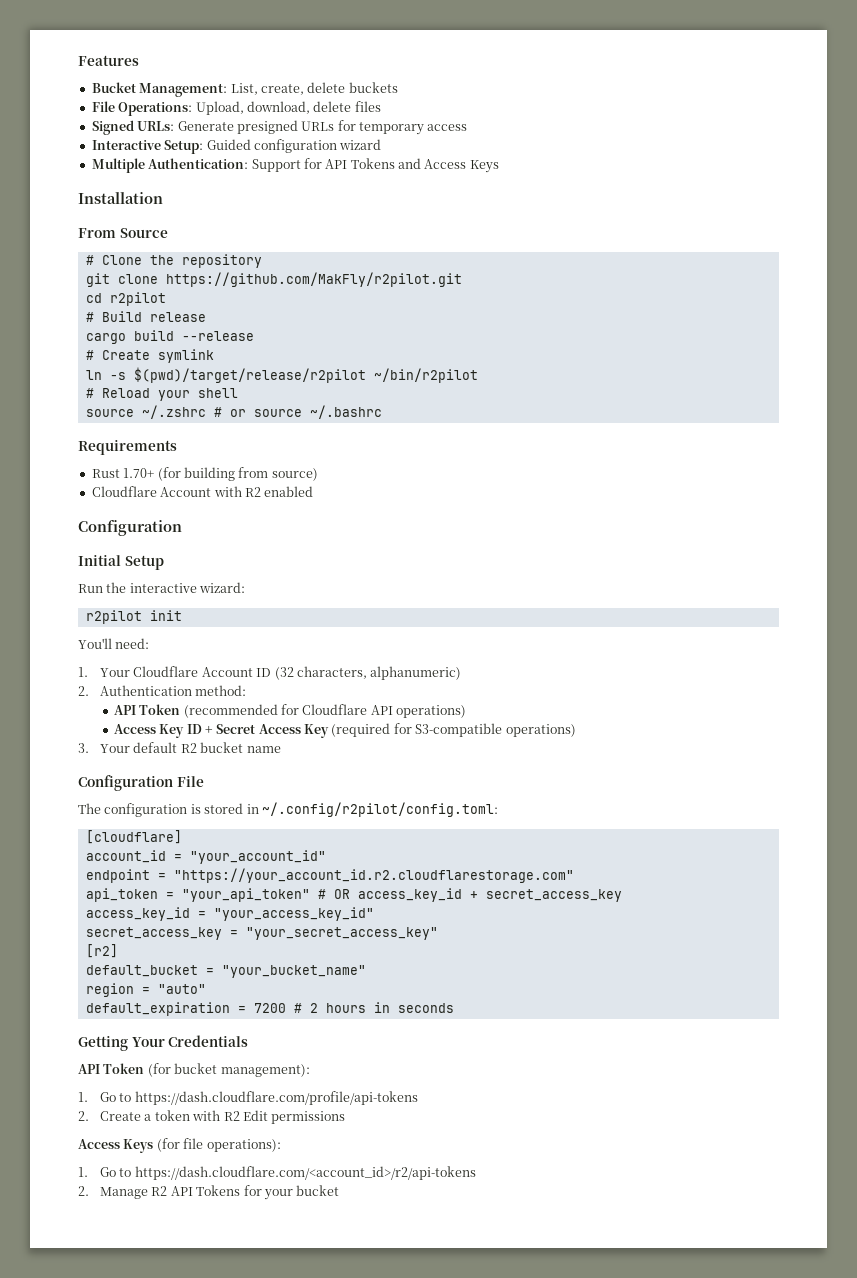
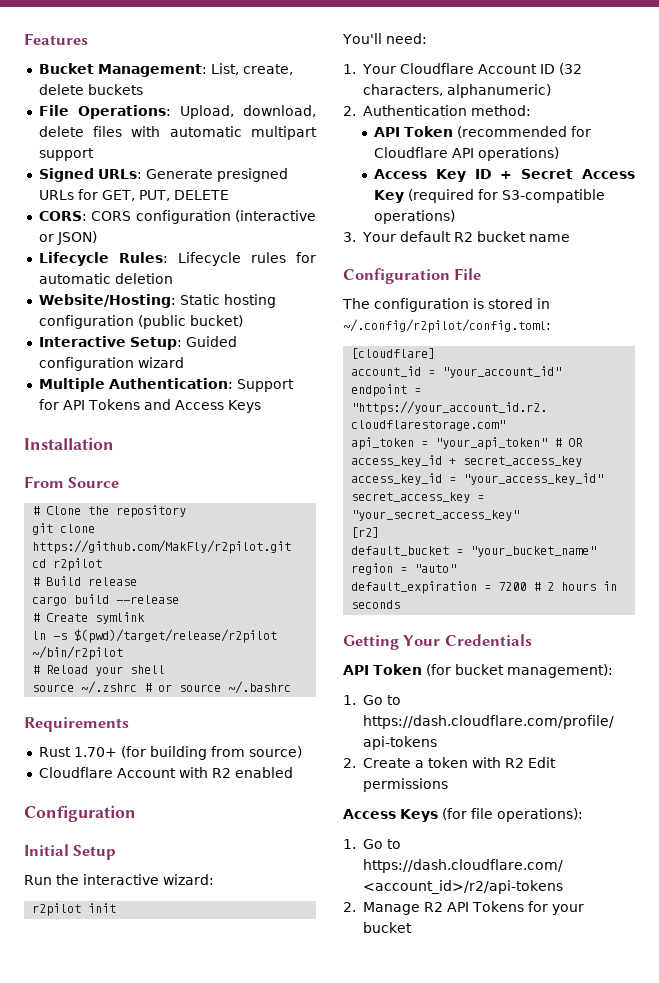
(381, 106) none -> [131,126,317,140] [38,148,94,161] with automatic multipart support
[359,122,468,135] temporary access -> [101,190,229,201] [38,210,316,224] [38,231,97,245] [38,252,316,266] [38,273,173,284] [38,294,276,308] [38,315,243,329] GET, PUT, DELETE // CORS: CORS configuration (interactive or JSON) // Lifecycle Rules: Lifecycle rules for automatic deletion // Website/Hosting: Static hosting configuration (public bucket)

